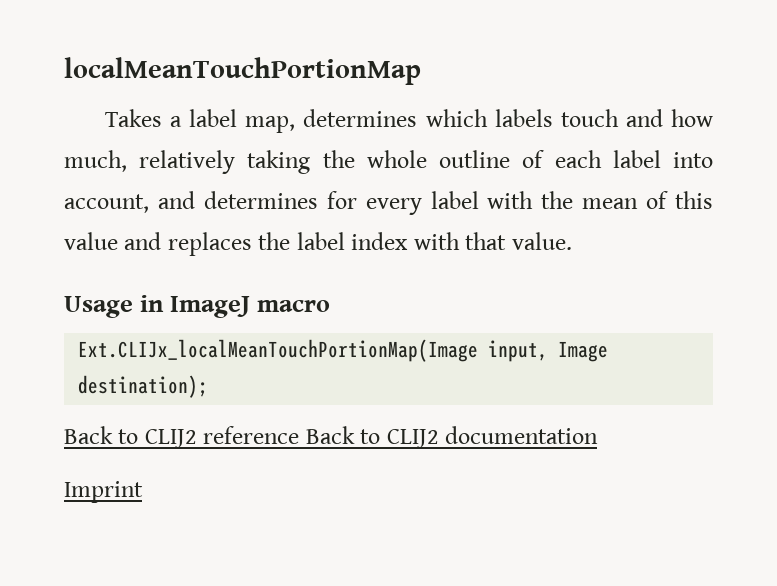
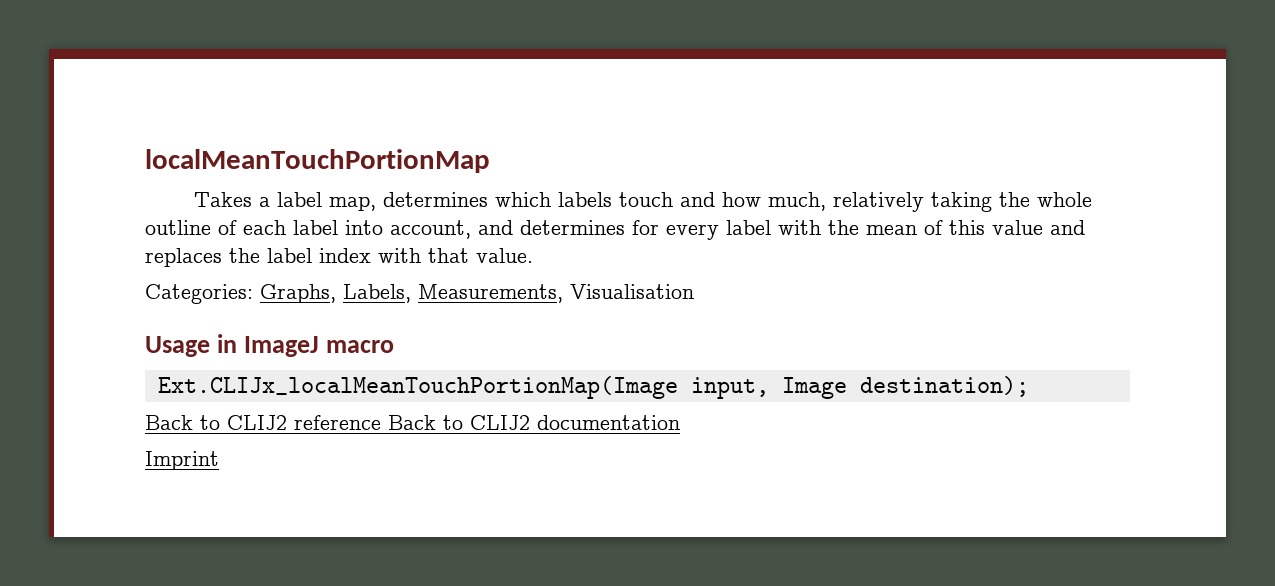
(572, 241) none -> [145,284,694,304] // Categories: Graphs, Labels, Measurements, Visualisation

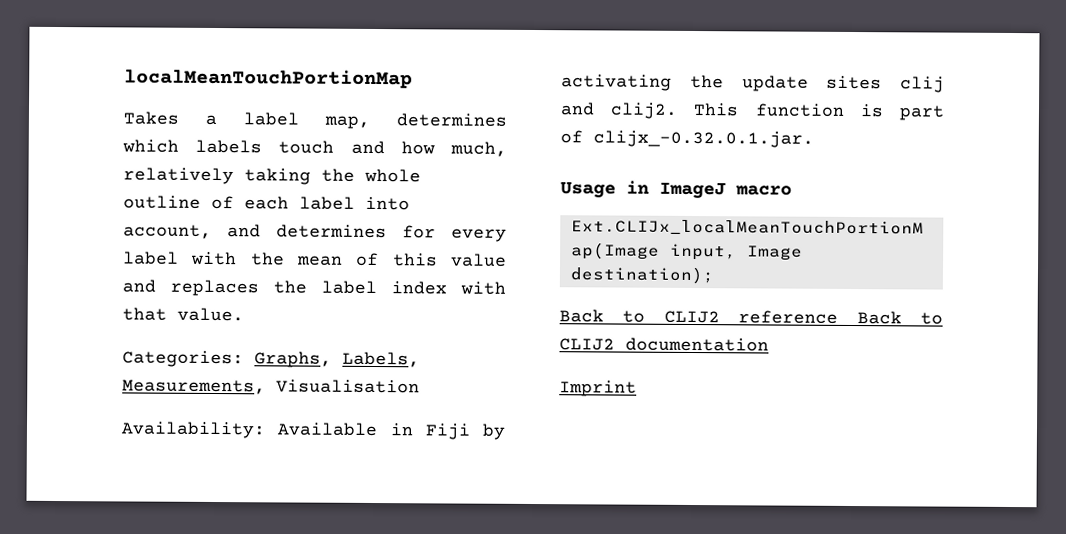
(694, 291) none -> [121,421,506,440] [561,74,945,93] [560,102,945,121] [560,130,814,148] // Availability: Available in Fiji by activating the update sites clij and clij2. This function is part of clijx_-0.32.0.1.jar.

